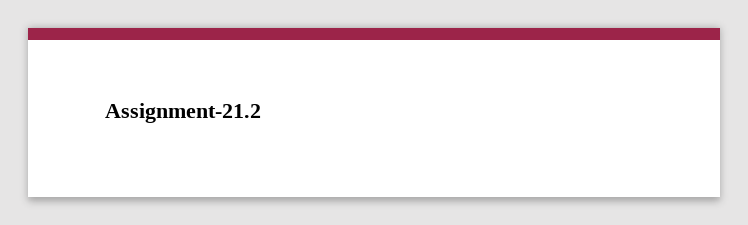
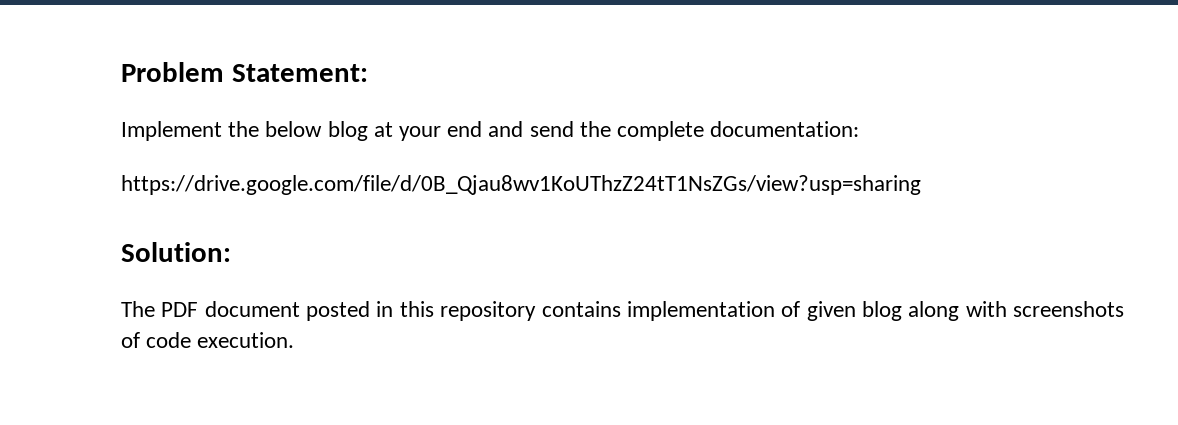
[105,103,261,123] Assignment-21.2 -> [121,62,368,82] [121,121,860,141] [121,175,921,195] [121,242,231,262] [121,301,1124,321] [121,332,295,348] Problem Statement: // Implement the below blog at your end and send the complete documentation: // https://drive.google.com/file/d/0B_Qjau8wv1KoUThzZ24tT1NsZGs/view?usp=sharing // Solution: // The PDF document posted in this repository contains implementation of given blog along with screenshots of code execution.

